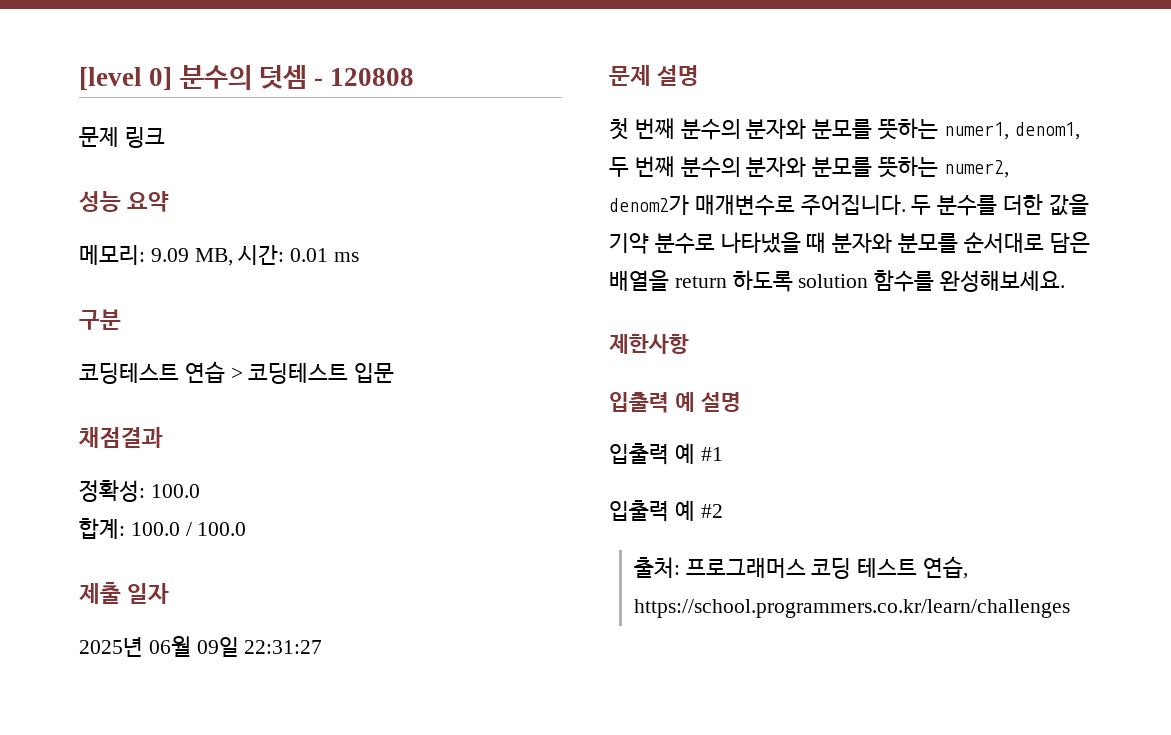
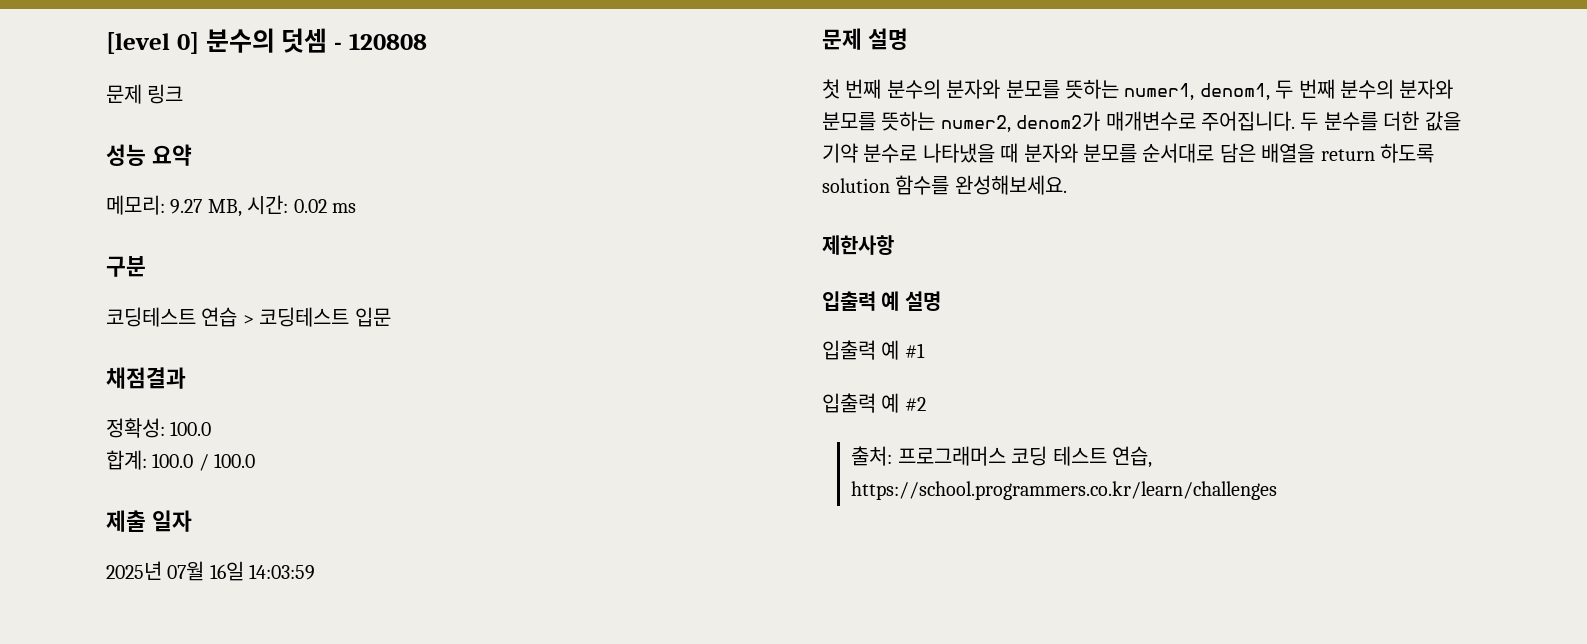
[150,248,189,262] 9.09 -> [170,199,203,214] 9.27
[290,248,329,262] 0.01 -> [293,199,327,213] 0.02
[148,636,323,657] 06월 09일 22:31:27 -> [167,561,316,581] 07월 16일 14:03:59

